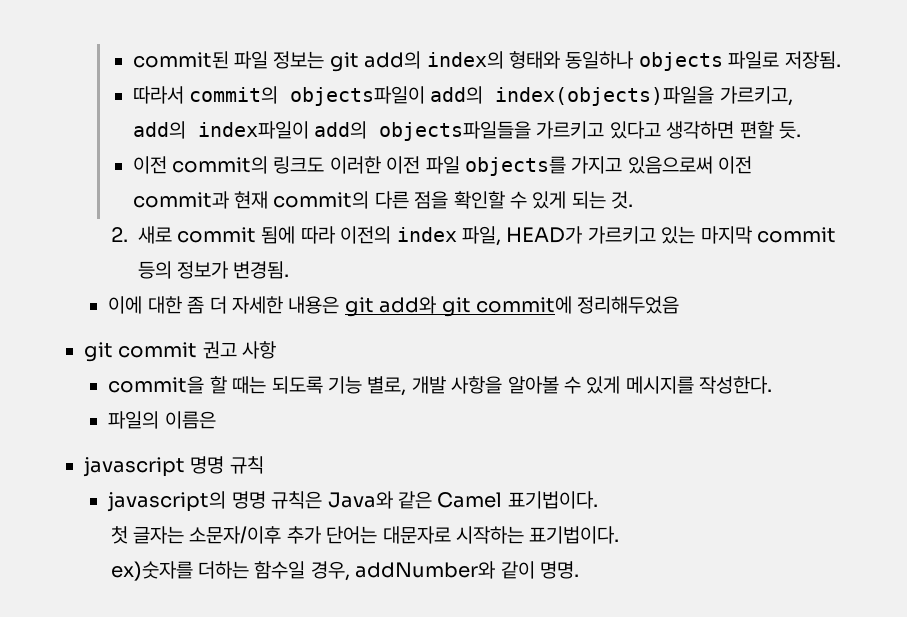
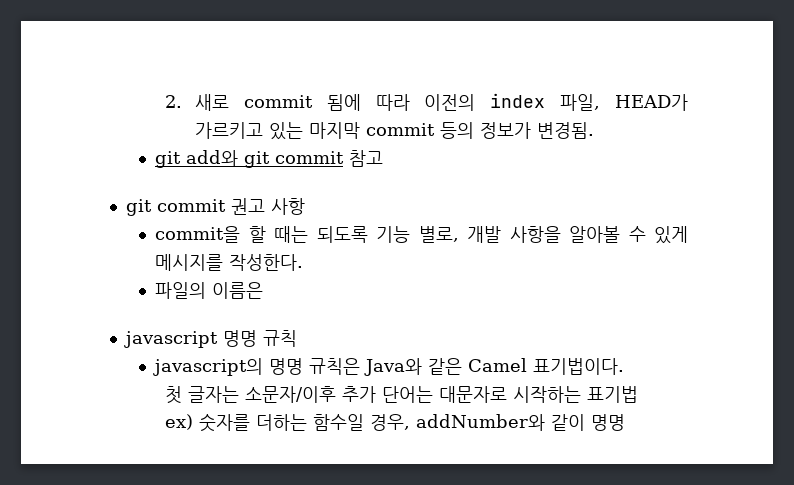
[132,51,841,72] [132,86,793,106] [132,121,802,141] [132,156,753,176] [132,191,634,209] commit된 파일 정보는 git add의 index의 형태와 동일하나 objects 파일로 저장됨. // 따라서 commit의 objects파일이 add의 index(objects)파일을 가르키고, add의 index파일이 add의 objects파일들을 가르키고 있다고 생각하면 편할 듯. // 이전 commit의 링크도 이러한 이전 파일 objects를 가지고 있음으로써 이전 commit과 현재 commit의 다른 점을 확인할 수 있게 되는 것. // -> (165, 101) none
[108,296,340,314] 이에 대한 좀 더 자세한 내용은 -> (595, 130) none
[475,296,680,314] commit에 정리해두었음 -> [275,150,384,167] commit 참고
[529,526,620,544] [110,561,193,581] 표기법이다. // ex)숫자를 -> [587,386,639,403] [165,413,251,432] 표기법 // ex) 숫자를
[540,561,580,579] 명명. -> [591,414,626,431] 명명

